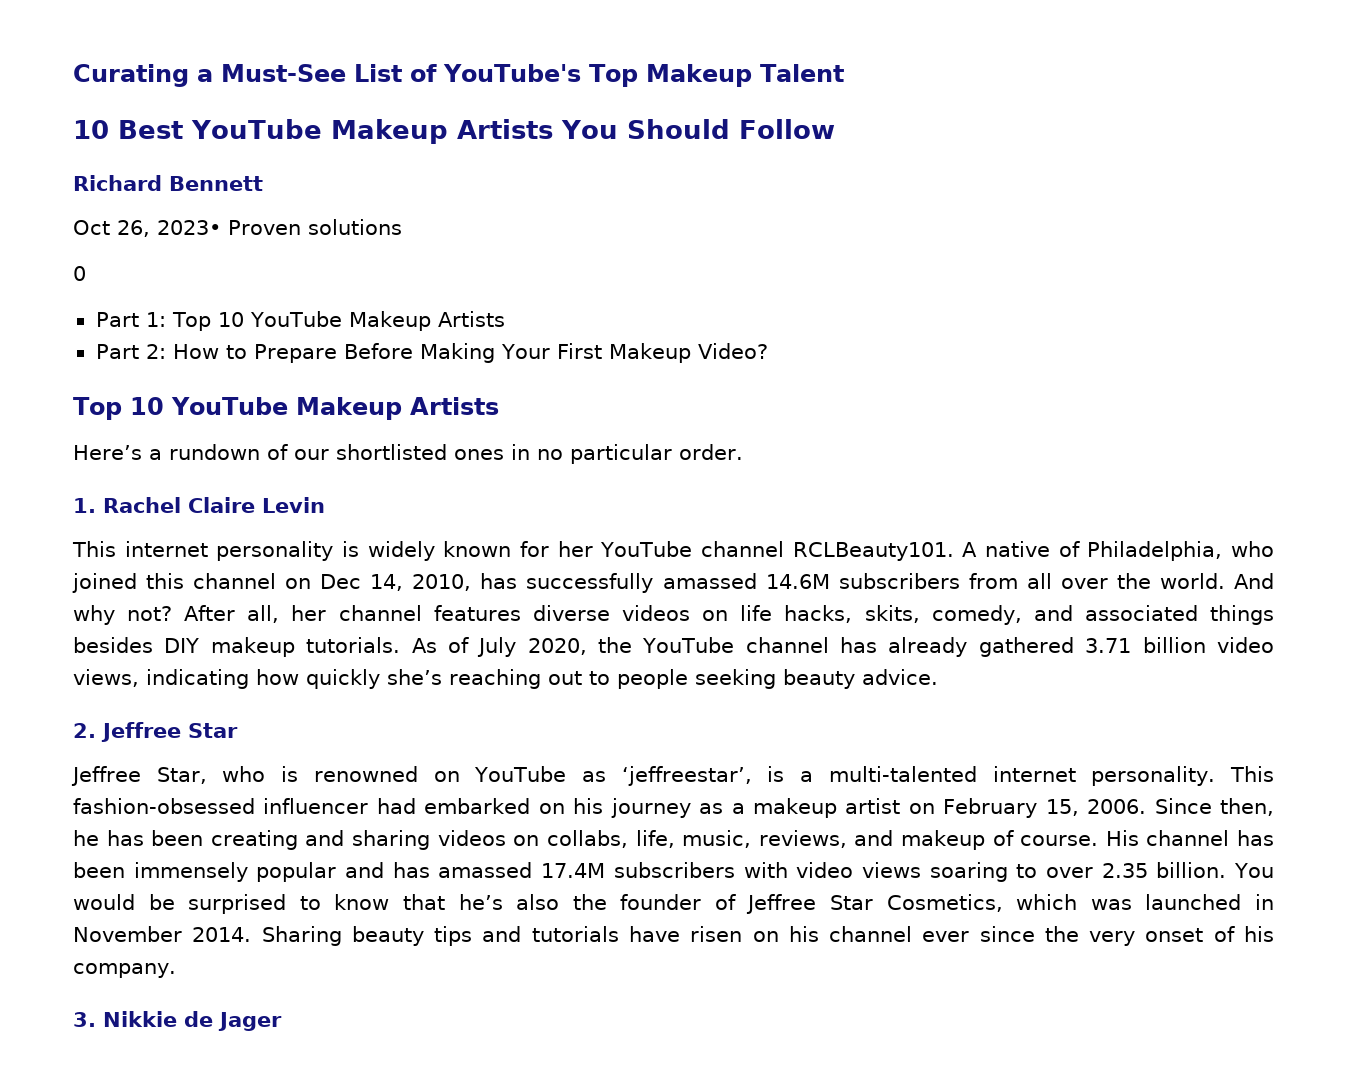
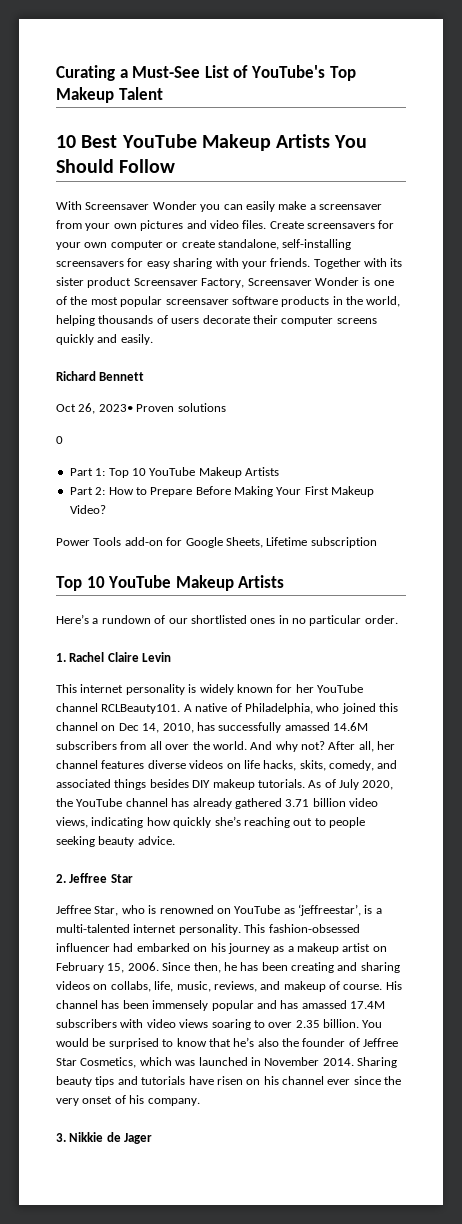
(835, 129) none -> [56,201,382,212] [56,220,395,231] [56,239,352,250] [56,258,403,269] [56,277,394,288] [56,296,401,307] [56,315,377,326] [56,334,153,345] // With Screensaver Wonder you can easily make a screensaver from your own pictures and video files. Create screensavers for your own computer or create standalone, self-installing screensavers for easy sharing with your friends. Together with its sister product Screensaver Factory, Screensaver Wonder is one of the most popular screensaver software products in the world, helping thousands of users decorate their computer screens quickly and easily.
(769, 351) none -> [56,537,377,548] // Power Tools add-on for Google Sheets, Lifetime subscription

